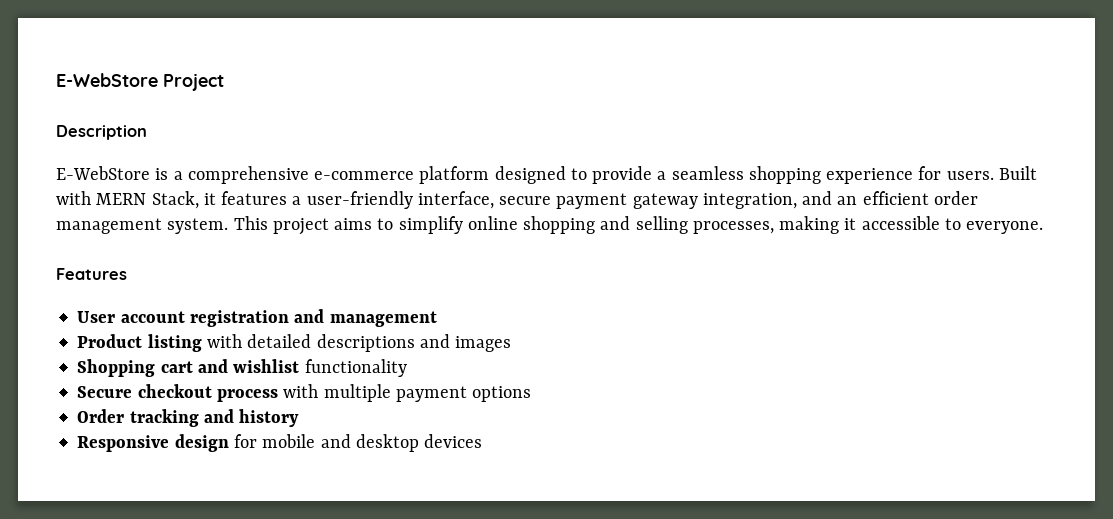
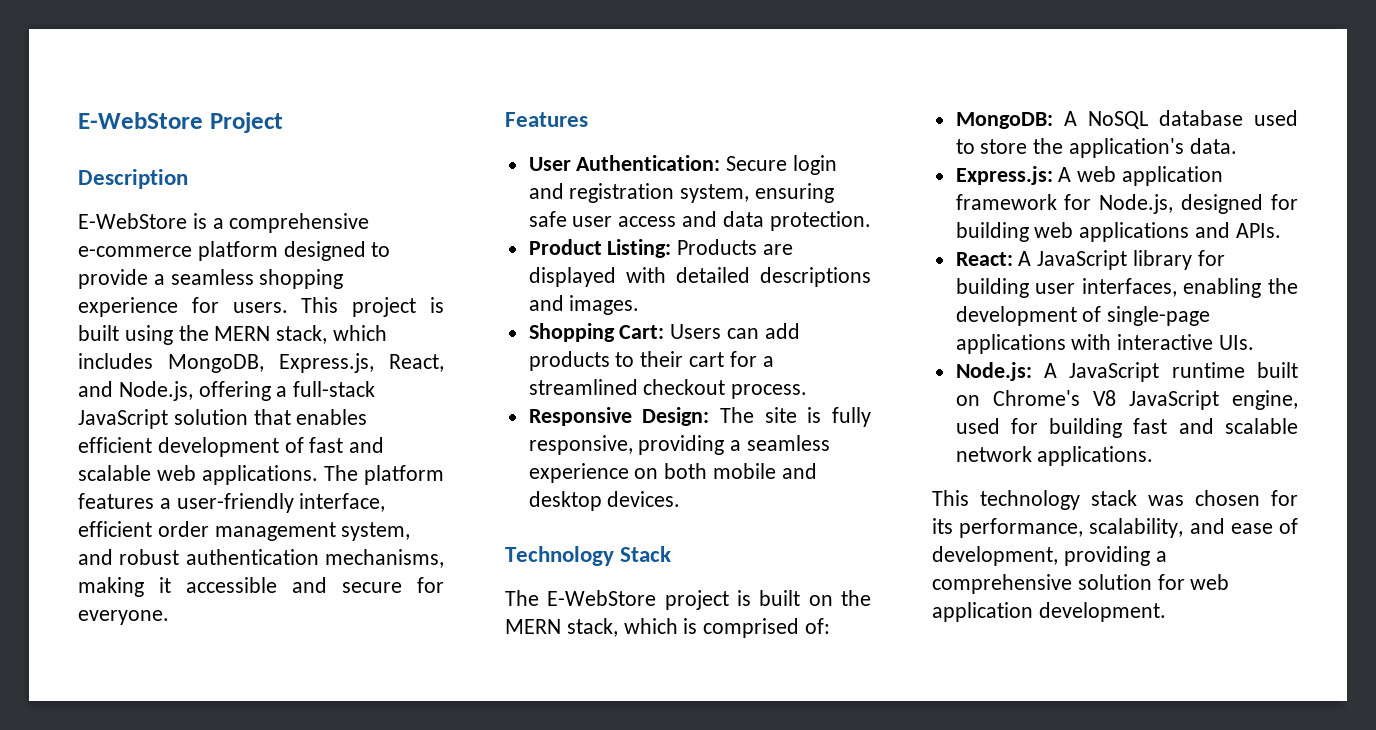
[998,166,1037,180] [56,191,978,209] [56,216,1044,235] [56,268,127,280] [77,309,437,327] [77,334,202,352] Built with MERN Stack, it features a user-friendly interface, secure payment gateway integration, and an efficient order management system. This project aims to simplify online shopping and selling processes, making it accessible to everyone. // Features // User account registration and management // Product listing -> [301,297,445,317] [78,325,388,345] [78,353,444,373] [78,381,376,401] [78,409,368,429] [78,437,385,457] [78,465,444,485] [78,493,386,513] [78,521,411,541] [78,549,444,568] [78,577,444,597] [78,610,169,625] [505,112,588,127] [528,155,838,175] [528,183,835,203] [528,211,871,231] [528,239,794,258] [528,267,616,287] This project is built using the MERN stack, which includes MongoDB, Express.js, React, and Node.js, offering a full-stack JavaScript solution that enables efficient development of fast and scalable web applications. The platform features a user-friendly interface, efficient order management system, and robust authentication mechanisms, making it accessible and secure for everyone. // Features // User Authentication: Secure login and registration system, ensuring safe user access and data protection. // Product Listing: Products are displayed
[455,336,512,352] images -> [569,295,640,315] images.
[160,359,407,377] [77,384,532,402] [77,409,300,427] [77,434,483,452] cart and wishlist functionality // Secure checkout process with multiple payment options // Order tracking and history // Responsive design for mobile and desktop devices -> [619,323,800,339] [528,351,774,371] [528,379,808,399] [528,407,871,427] [528,435,831,455] [528,463,817,483] [528,491,681,511] [505,546,672,566] [505,590,871,610] [505,618,831,638] [955,110,1298,129] [955,138,1237,158] [955,166,1224,186] [955,194,1298,214] [955,222,1281,242] [955,250,1225,270] [955,278,1298,298] [955,306,1211,326] [955,334,1255,354] [955,362,1298,382] [955,390,1298,410] [955,418,1298,438] [955,446,1154,466] [932,490,1298,510] [932,518,1298,538] [932,546,1167,566] [932,574,1230,594] [932,602,1166,622] Cart: Users can add products to their cart for a streamlined checkout process. // Responsive Design: The site is fully responsive, providing a seamless experience on both mobile and desktop devices. // Technology Stack // The E-WebStore project is built on the MERN stack, which is comprised of: // MongoDB: A NoSQL database used to store the application's data. // Express.js: A web application framework for Node.js, designed for building web applications and APIs. // React: A JavaScript library for building user interfaces, enabling the development of single-page applications with interactive UIs. // Node.js: A JavaScript runtime built on Chrome's V8 JavaScript engine, used for building fast and scalable network applications. // This technology stack was chosen for its performance, scalability, and ease of development, providing a comprehensive solution for web application development.

